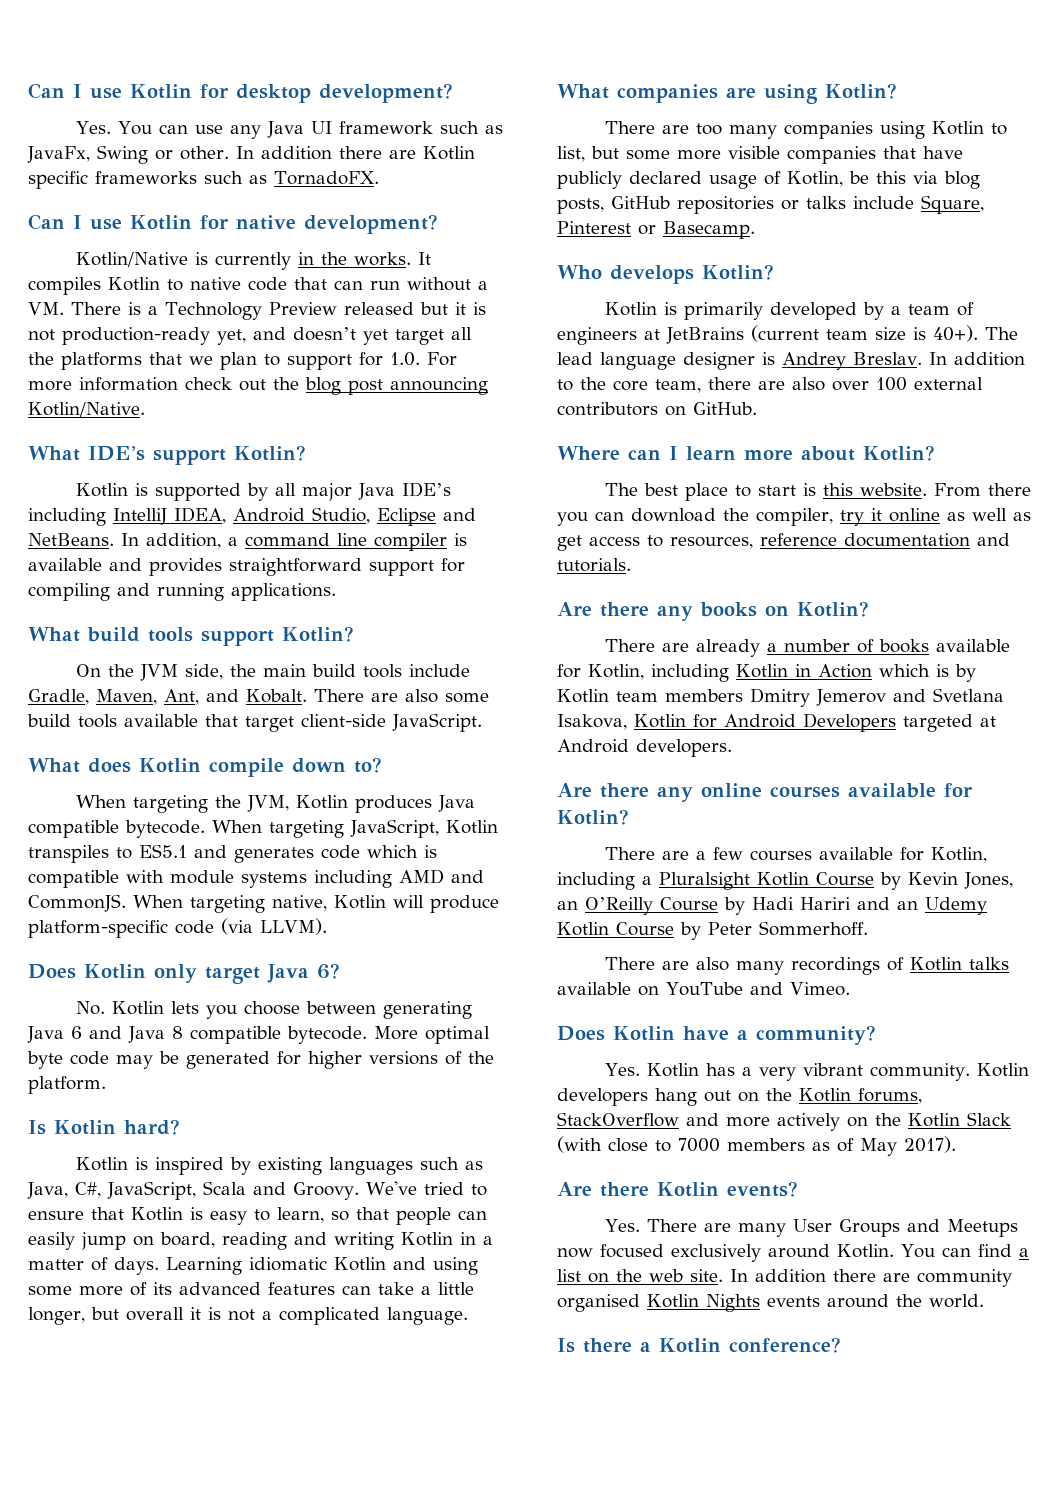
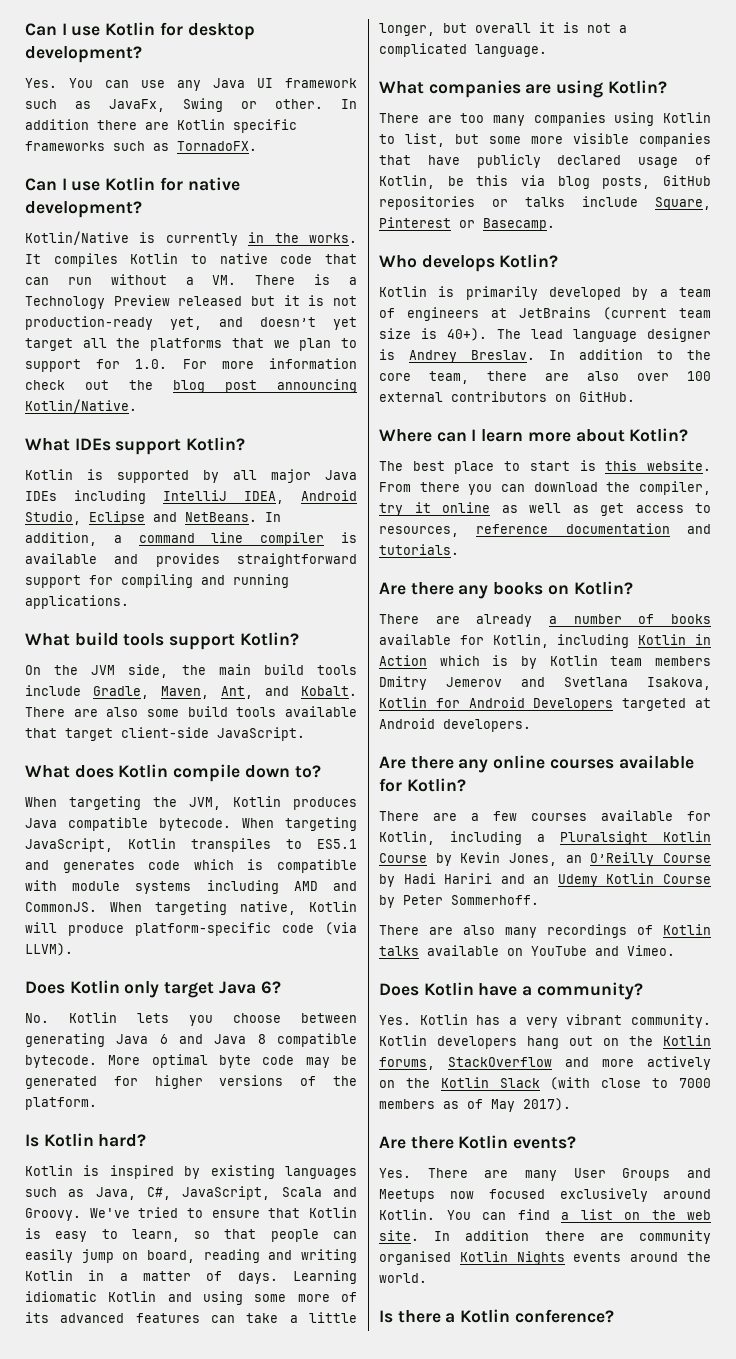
[88,446,145,461] IDE’s -> [74,438,111,451] IDEs
[401,482,451,497] IDE’s -> [25,491,57,501] IDEs

